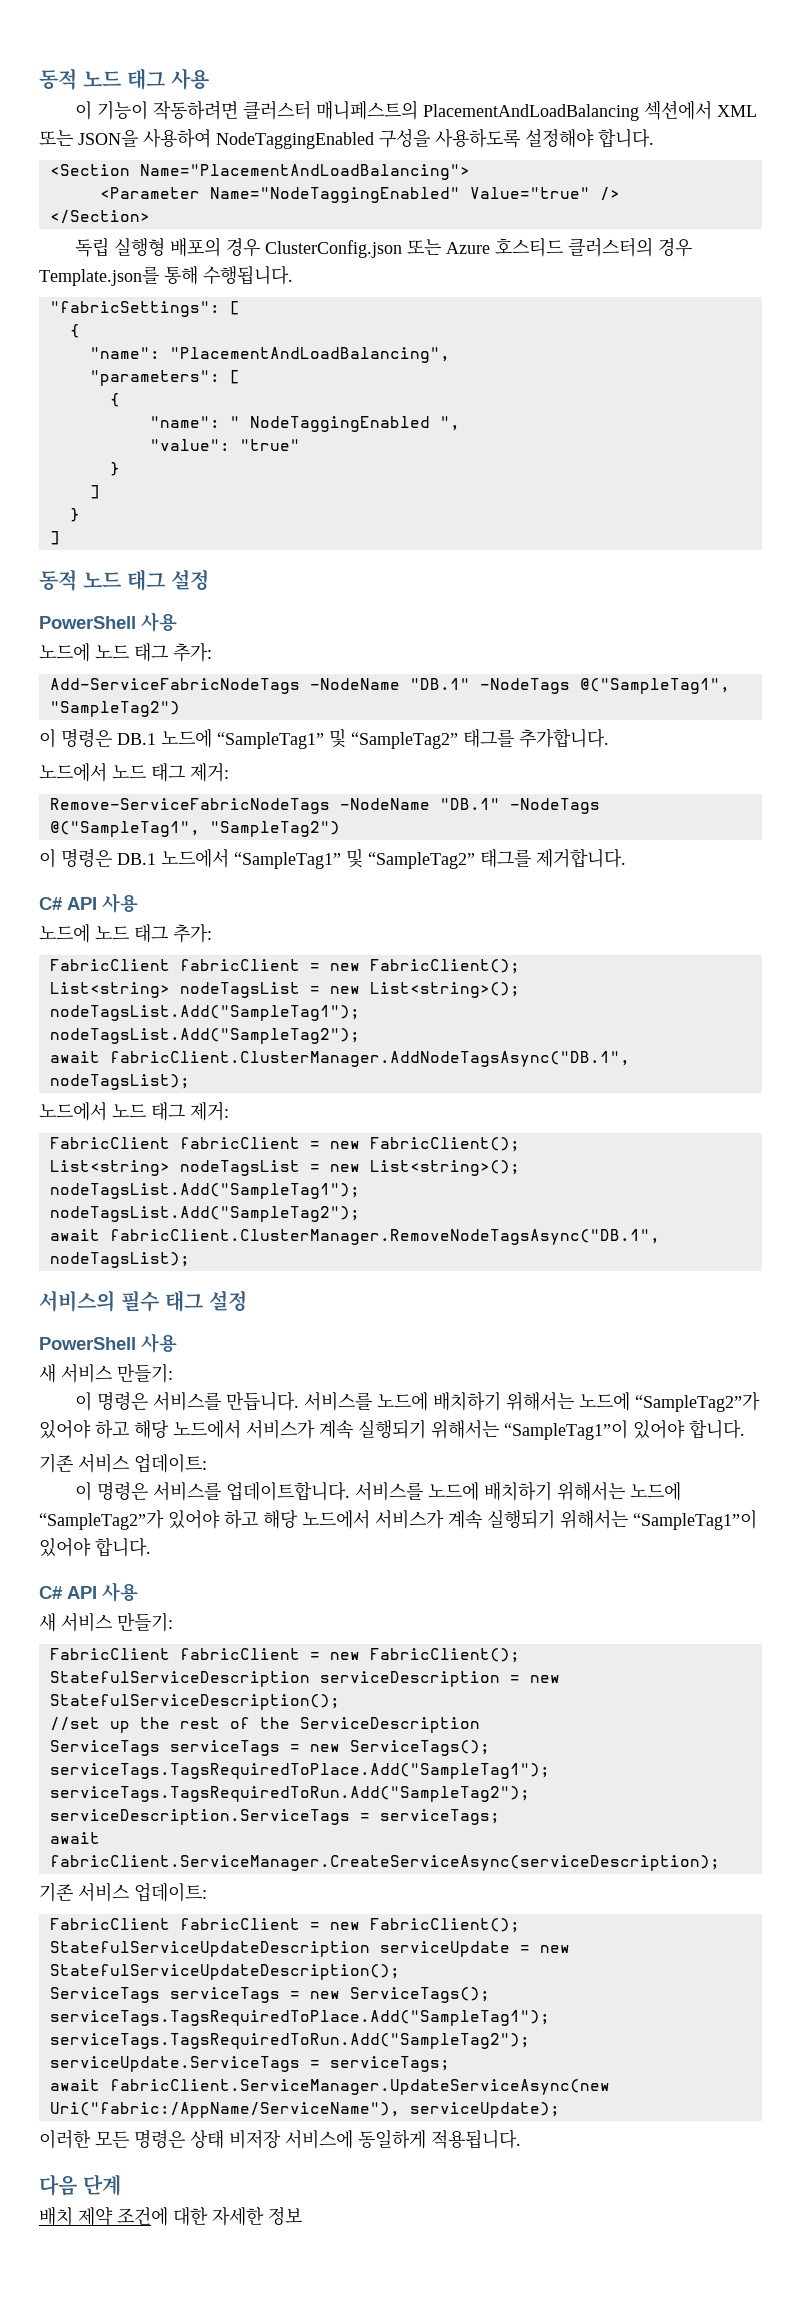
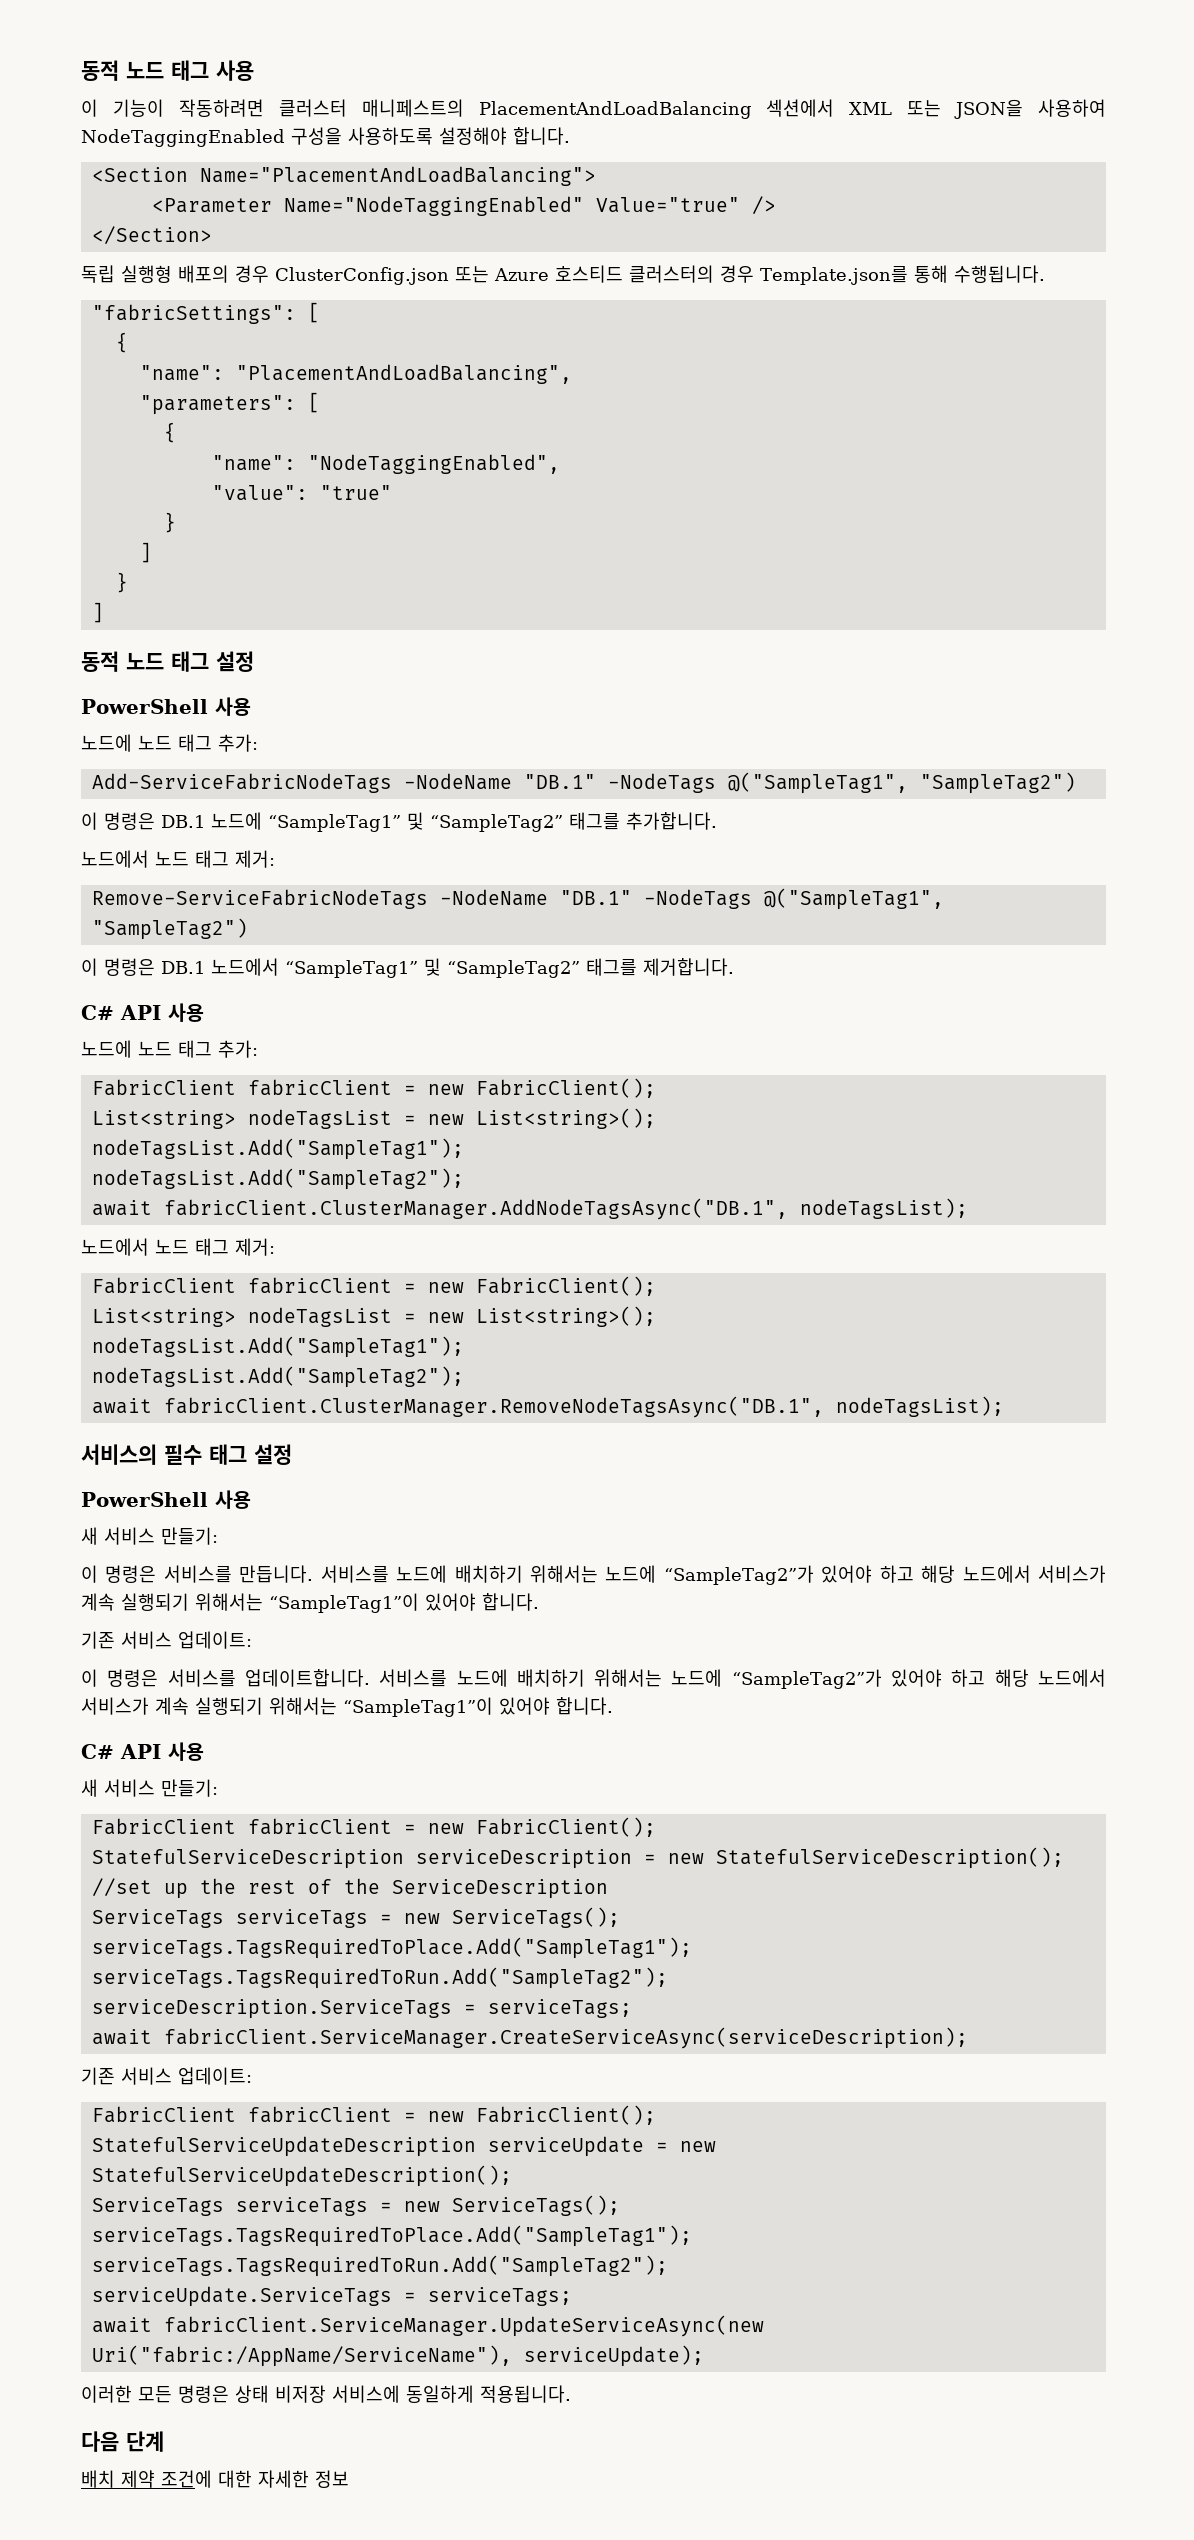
[229,416,460,432] " NodeTaggingEnabled ", -> [307,454,560,474] "NodeTaggingEnabled",

